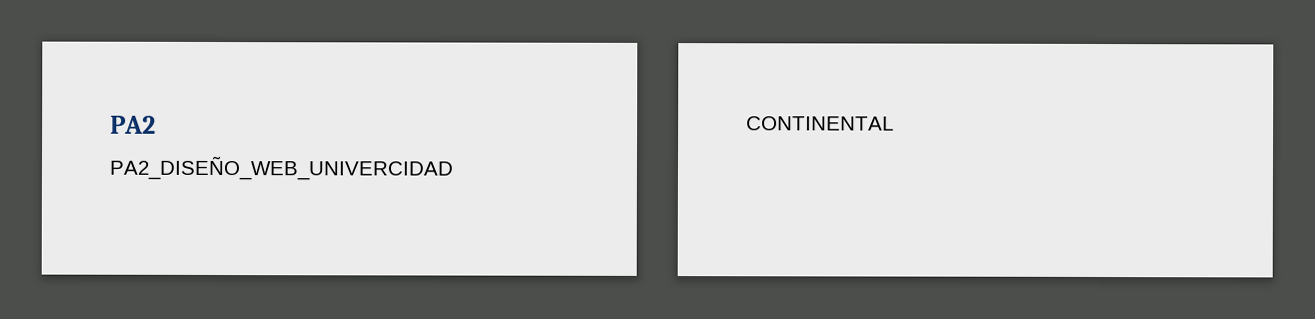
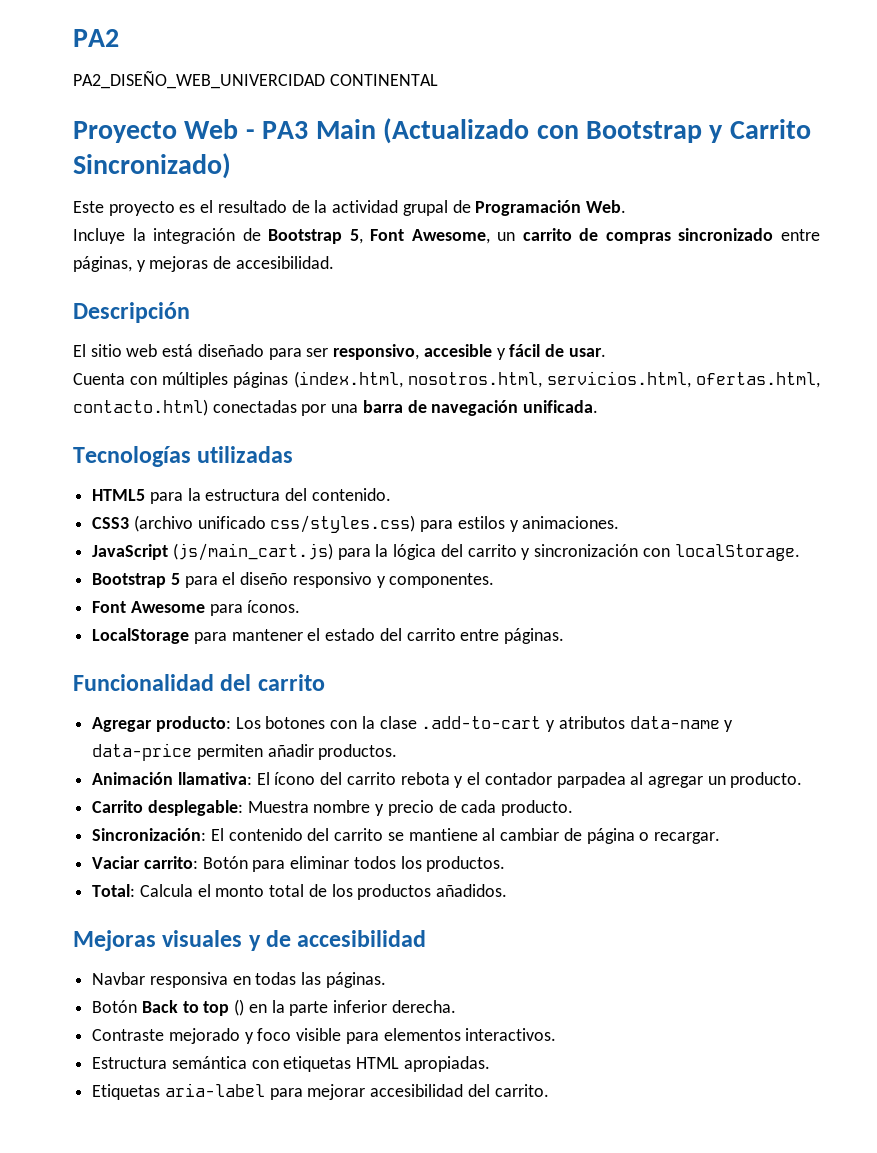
(894, 123) none -> [73,118,811,144] [73,153,231,179] [73,200,626,216] [73,228,821,244] [73,256,334,272] [73,302,190,323] [73,344,606,360] [73,371,820,388] [73,399,599,416] [73,446,294,467] [92,488,391,504] [92,515,620,533] [92,543,800,561] [92,572,495,588] [92,600,301,616] [92,628,565,644] [73,674,325,691] [92,716,734,732] [92,743,398,761] [92,772,803,788] [92,800,574,816] [92,828,720,844] [92,856,506,872] [92,884,508,900] [73,930,427,951] [92,972,386,988] [92,999,456,1016] [92,1028,557,1044] [92,1056,490,1072] [92,1083,549,1100] // Proyecto Web - PA3 Main (Actualizado con Bootstrap y Carrito Sincronizado) // Este proyecto es el resultado de la actividad grupal de Programación Web. // Incluye la integración de Bootstrap 5, Font Awesome, un carrito de compras sincronizado entre páginas, y mejoras de accesibilidad. // Descripción // El sitio web está diseñado para ser responsivo, accesible y fácil de usar. // Cuenta con múltiples páginas (index.html, nosotros.html, servicios.html, ofertas.html, contacto.html) conectadas por una barra de navegación unificada. // Tecnologías utilizadas // HTML5 para la estructura del contenido. // CSS3 (archivo unificado css/styles.css) para estilos y animaciones. // JavaScript (js/main_cart.js) para la lógica del carrito y sincronización con localStorage. // Bootstrap 5 para el diseño responsivo y componentes. // Font Awesome para íconos. // LocalStorage para mantener el estado del carrito entre páginas. // Funcionalidad del carrito // Agregar producto: Los botones con la clase .add-to-cart y atributos data-name y data-price permiten añadir productos. // Animación llamativa: El ícono del carrito rebota y el contador parpadea al agregar un producto. // Carrito desplegable: Muestra nombre y precio de cada producto. // Sincronización: El contenido del carrito se mantiene al cambiar de página o recargar. // Vaciar carrito: Botón para eliminar todos los productos. // Total: Calcula el monto total de los productos añadidos. // Mejoras visuales y de accesibilidad // Navbar responsiva en todas las páginas. // Botón Back to top () en la parte inferior derecha. // Contraste mejorado y foco visible para elementos interactivos. // Estructura semántica con etiquetas HTML apropiadas. // Etiquetas aria-label para mejorar accesibilidad del carrito.

